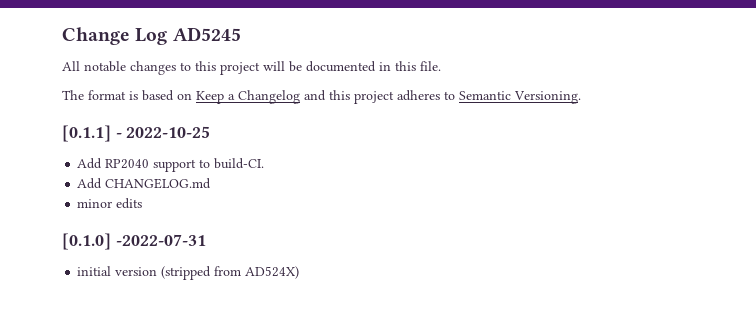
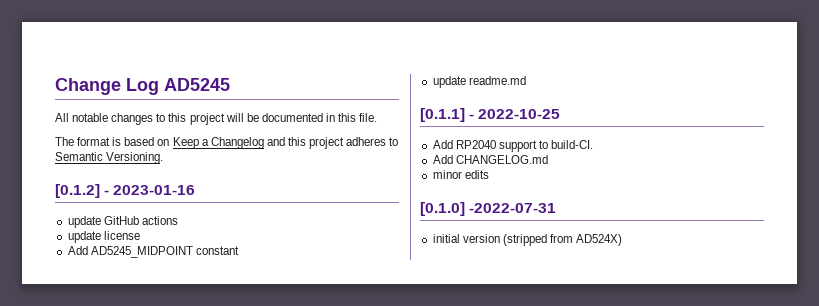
(581, 97) none -> [55,184,196,198] [67,216,178,228] [67,231,140,243] [67,246,239,258] [432,76,526,88] // [0.1.2] - 2023-01-16 // update GitHub actions // update license // Add AD5245_MIDPOINT constant // update readme.md

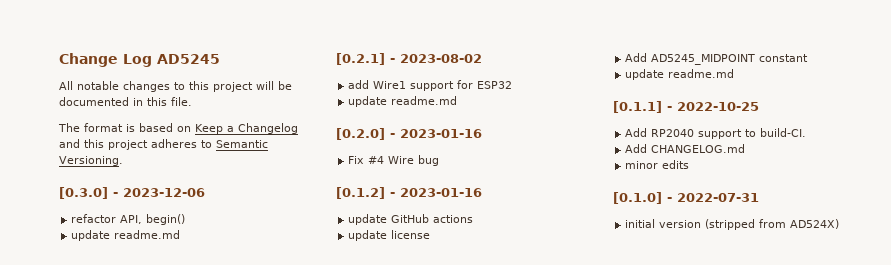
(164, 158) none -> [59,187,205,199] [71,214,186,225] [71,230,181,241] [336,53,482,65] [348,80,513,91] [348,96,458,107] [336,128,482,140] [348,155,440,166] // [0.3.0] - 2023-12-06 // refactor API, begin() // update readme.md // [0.2.1] - 2023-08-02 // add Wire1 support for ESP32 // update readme.md // [0.2.0] - 2023-01-16 // Fix #4 Wire bug
[469,203,557,213] -2022-07-31 -> [667,193,759,202] - 2022-07-31

